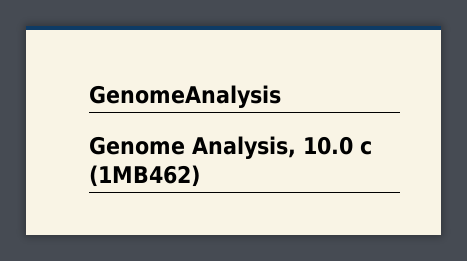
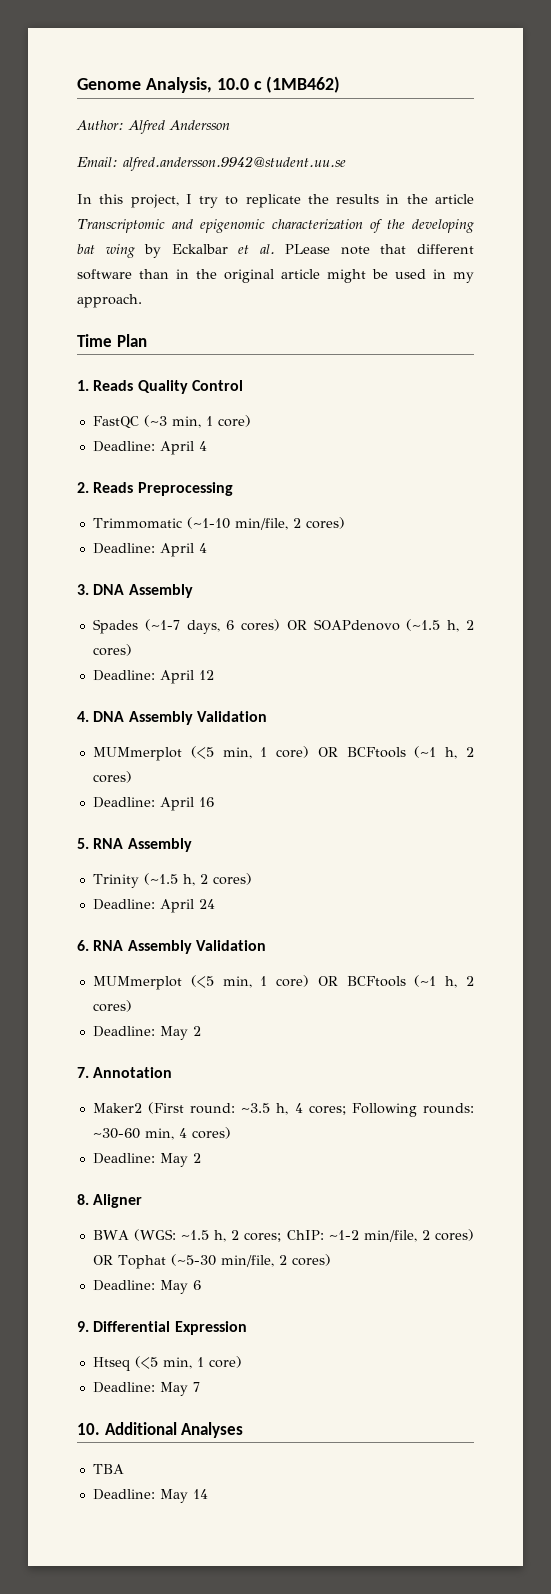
[89,85,281,108] GenomeAnalysis // -> (77, 84) none
(200, 176) none -> [76,120,230,134] [77,156,346,171] [77,194,474,208] [77,219,475,233] [77,244,474,258] [77,269,474,283] [77,294,142,308] [77,334,147,347] [77,380,243,394] [92,415,251,429] [92,441,207,455] [77,482,233,496] [92,517,345,530] [92,543,207,557] [77,584,193,598] [92,619,475,634] [92,644,132,656] [92,670,214,684] [77,711,267,725] [92,746,475,761] [92,771,132,783] [92,797,214,811] [77,838,192,852] [92,873,252,888] [92,899,215,913] [77,940,266,954] [92,975,475,990] [92,1000,132,1012] [92,1026,201,1040] [77,1067,173,1078] [92,1102,474,1117] [92,1127,231,1140] [92,1153,201,1167] [77,1194,143,1208] [92,1229,474,1242] [92,1254,331,1269] [92,1280,201,1294] [77,1321,247,1335] [92,1356,242,1371] [92,1382,200,1396] [77,1422,244,1438] [92,1464,124,1474] [92,1489,208,1503] // Author: Alfred Andersson // Email: alfred.andersson.9942@student.uu.se // In this project, I try to replicate the results in the article Transcriptomic and epigenomic characterization of the developing bat wing by Eckalbar et al. PLease note that different software than in the original article might be used in my approach. // Time Plan // 1. Reads Quality Control // FastQC (~3 min, 1 core) // Deadline: April 4 // 2. Reads Preprocessing // Trimmomatic (~1-10 min/file, 2 cores) // Deadline: April 4 // 3. DNA Assembly // Spades (~1-7 days, 6 cores) OR SOAPdenovo (~1.5 h, 2 cores) // Deadline: April 12 // 4. DNA Assembly Validation // MUMmerplot (<5 min, 1 core) OR BCFtools (~1 h, 2 cores) // Deadline: April 16 // 5. RNA Assembly // Trinity (~1.5 h, 2 cores) // Deadline: April 24 // 6. RNA Assembly Validation // MUMmerplot (<5 min, 1 core) OR BCFtools (~1 h, 2 cores) // Deadline: May 2 // 7. Annotation // Maker2 (First round: ~3.5 h, 4 cores; Following rounds: ~30-60 min, 4 cores) // Deadline: May 2 // 8. Aligner // BWA (WGS: ~1.5 h, 2 cores; ChIP: ~1-2 min/file, 2 cores) OR Tophat (~5-30 min/file, 2 cores) // Deadline: May 6 // 9. Differential Expression // Htseq (<5 min, 1 core) // Deadline: May 7 // 10. Additional Analyses // TBA // Deadline: May 14

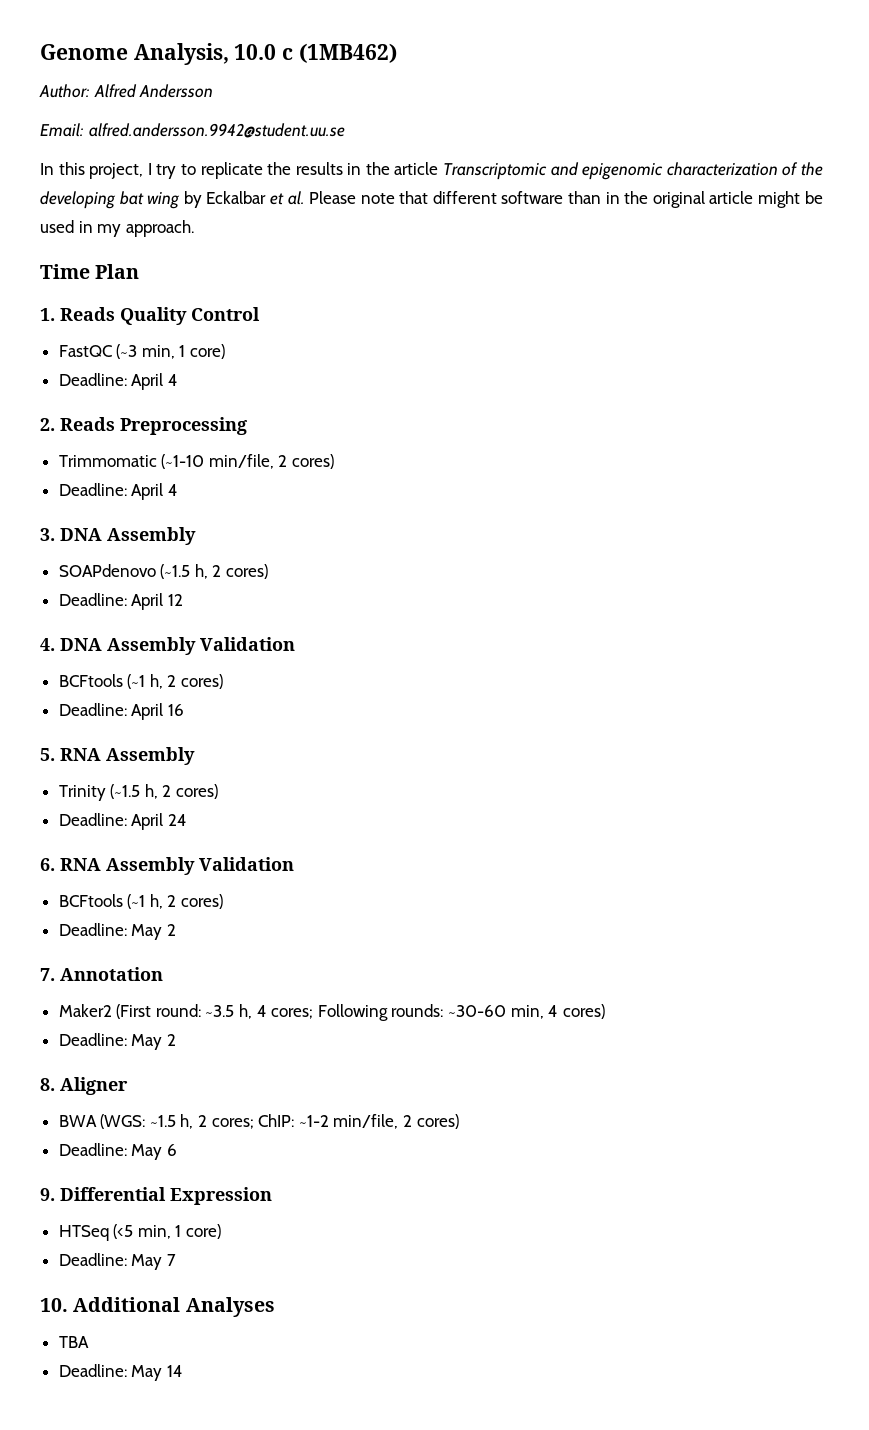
[285,244,331,254] PLease -> [309,191,357,204] Please
[92,619,307,634] Spades (~1-7 days, 6 cores) OR -> (196, 536) none
[92,746,338,761] MUMmerplot (<5 min, 1 core) OR -> (295, 644) none
[92,975,338,990] MUMmerplot (<5 min, 1 core) OR -> (294, 864) none
[92,1254,331,1269] OR Tophat (~5-30 min/file, 2 cores) -> (459, 1121) none
[92,1357,131,1371] Htseq -> [58,1225,109,1241] HTSeq

